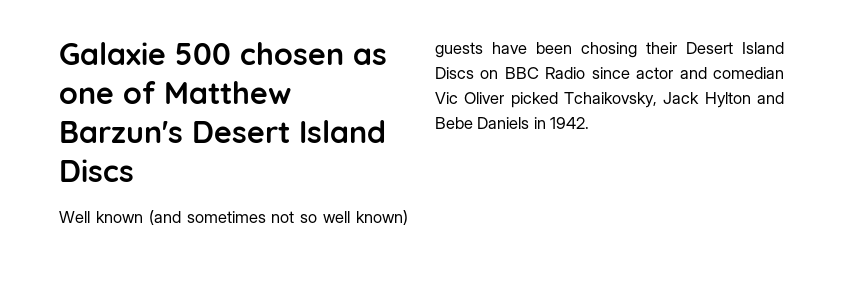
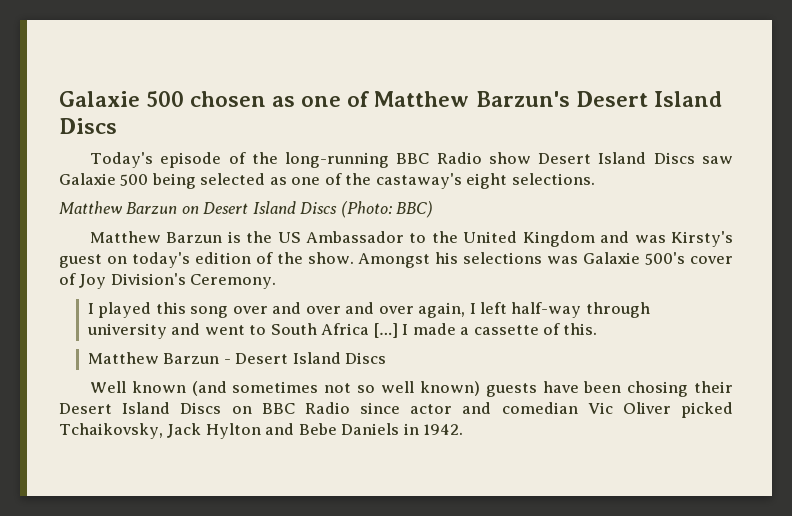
(134, 170) none -> [89,152,733,168] [59,173,595,189] [59,201,434,218] [89,231,733,247] [59,252,733,268] [59,273,277,289] [88,302,650,318] [87,323,598,339] [88,352,387,364] // Today's episode of the long-running BBC Radio show Desert Island Discs saw Galaxie 500 being selected as one of the castaway's eight selections. // Matthew Barzun on Desert Island Discs (Photo: BBC) // Matthew Barzun is the US Ambassador to the United Kingdom and was Kirsty's guest on today's edition of the show. Amongst his selections was Galaxie 500's cover of Joy Division's Ceremony. // I played this song over and over and over again, I left half-way through university and went to South Africa […] I made a cassette of this. // Matthew Barzun - Desert Island Discs

